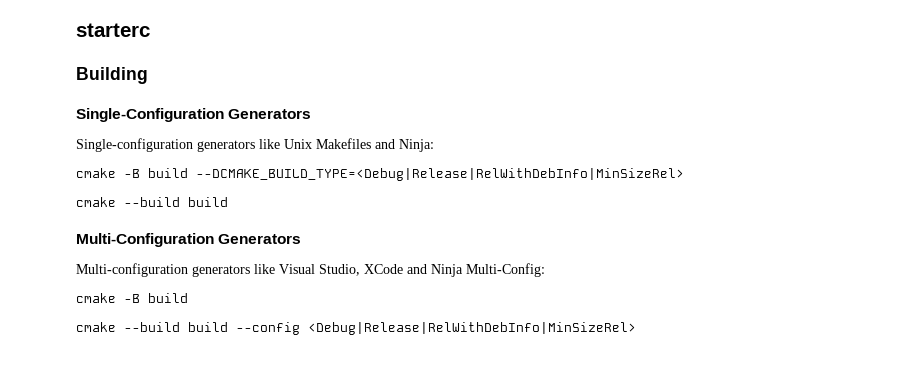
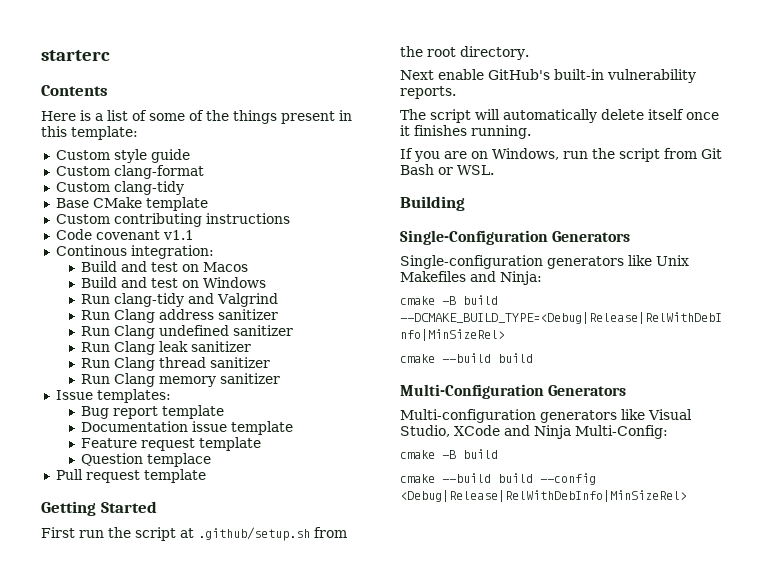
(150, 30) none -> [41,85,108,96] [41,110,352,124] [41,126,138,140] [55,149,190,163] [55,165,204,179] [55,181,184,195] [55,197,208,211] [55,213,290,227] [55,229,194,240] [55,245,214,259] [80,261,248,272] [80,277,266,288] [80,293,278,307] [80,309,278,323] [80,325,293,339] [80,341,251,355] [80,357,270,371] [80,373,280,387] [55,389,171,403] [80,405,224,419] [80,421,293,435] [80,437,261,451] [80,453,211,467] [55,469,206,483] [41,501,157,516] [41,527,347,541] [400,46,529,60] [400,69,696,83] [400,86,456,99] [400,109,719,123] [400,125,531,139] [400,148,722,162] [400,164,494,175] // Contents // Here is a list of some of the things present in this template: // Custom style guide // Custom clang-format // Custom clang-tidy // Base CMake template // Custom contributing instructions // Code covenant v1.1 // Continous integration: // Build and test on Macos // Build and test on Windows // Run clang-tidy and Valgrind // Run Clang address sanitizer // Run Clang undefined sanitizer // Run Clang leak sanitizer // Run Clang thread sanitizer // Run Clang memory sanitizer // Issue templates: // Bug report template // Documentation issue template // Feature request template // Question templace // Pull request template // Getting Started // First run the script at .github/setup.sh from the root directory. // Next enable GitHub's built-in vulnerability reports. // The script will automatically delete itself once it finishes running. // If you are on Windows, run the script from Git Bash or WSL.

